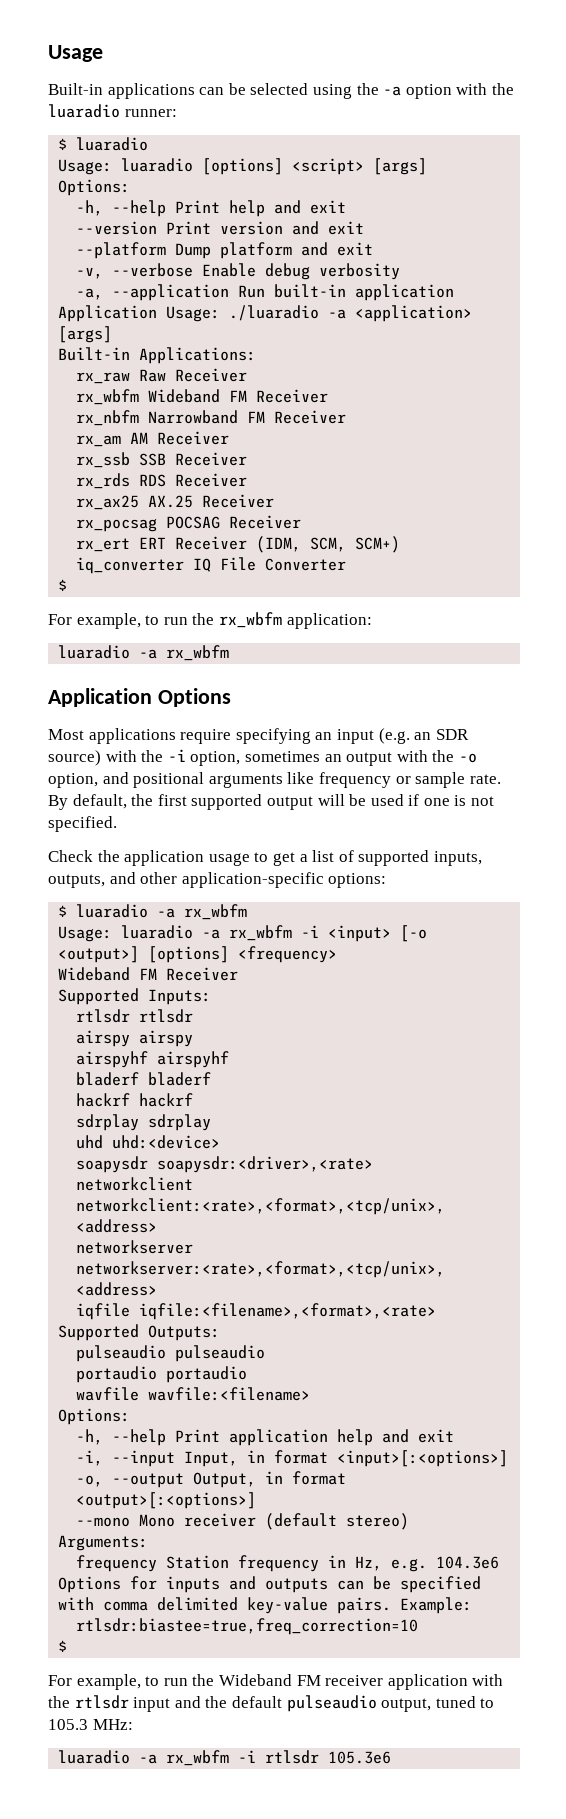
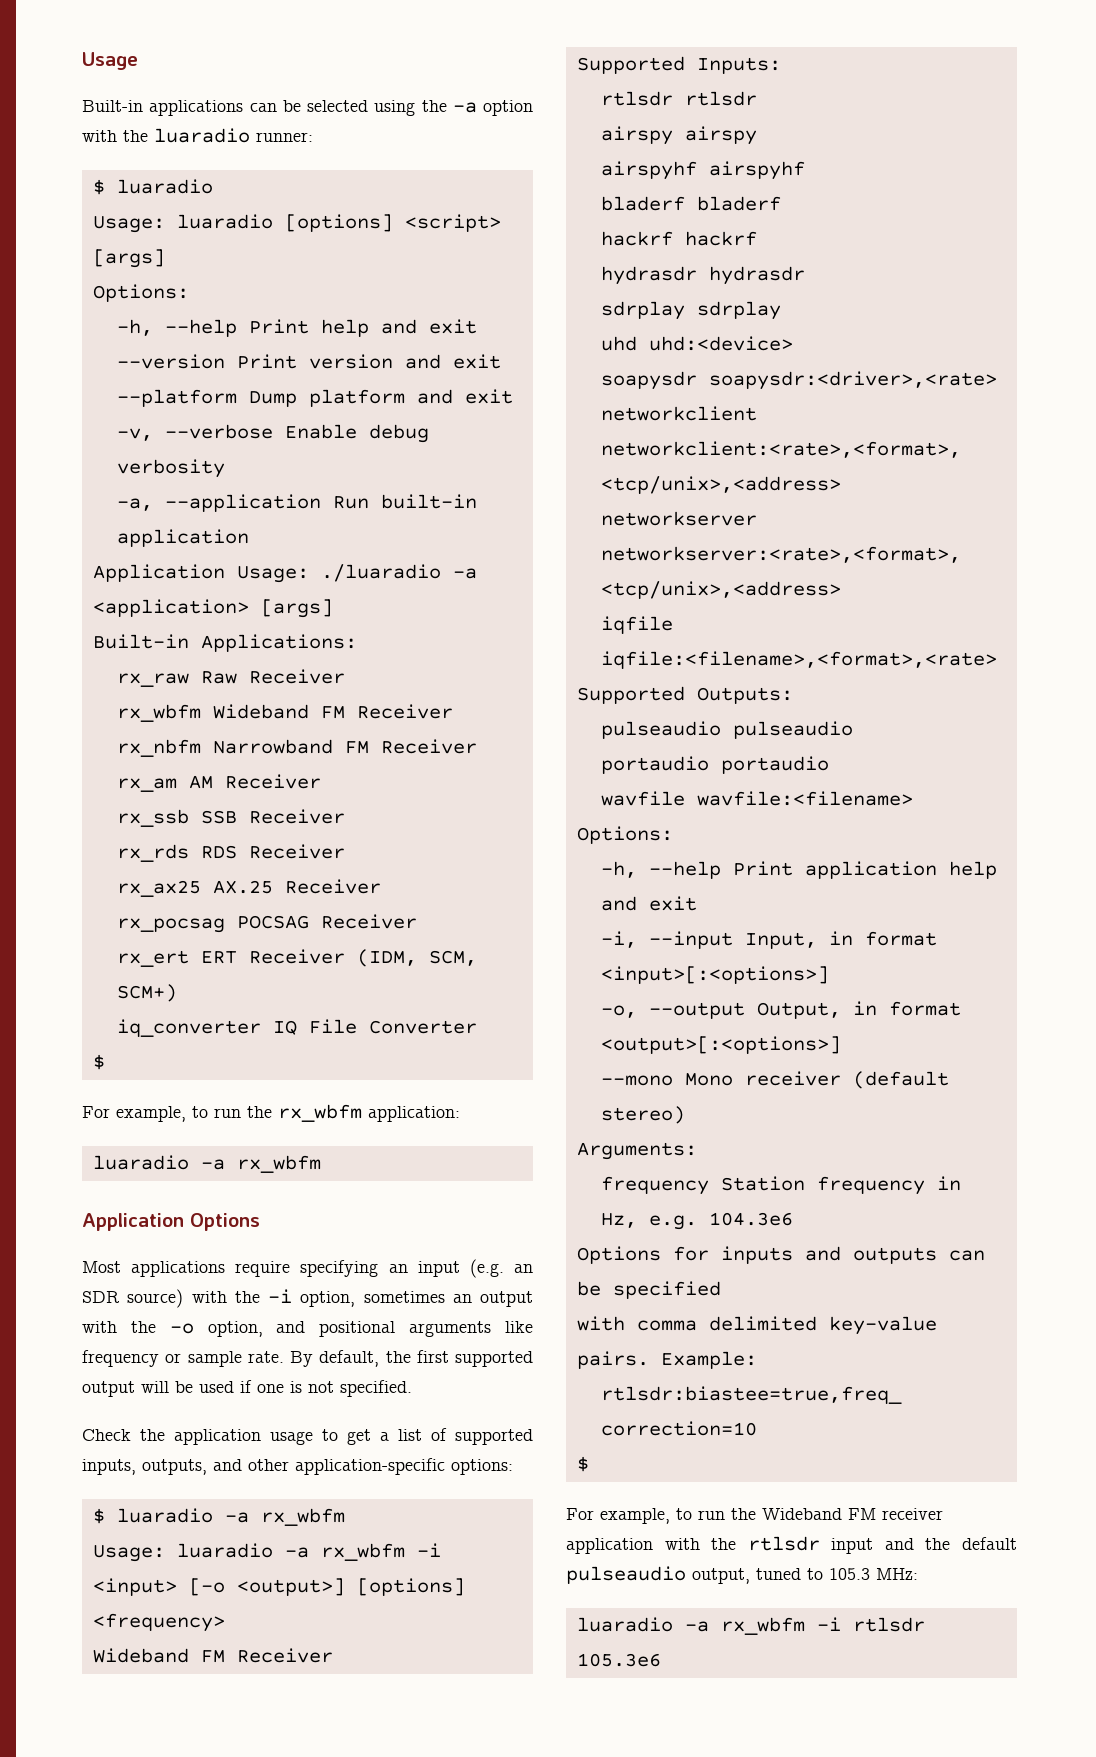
(194, 1100) none -> [600,266,805,285] // hydrasdr hydrasdr

